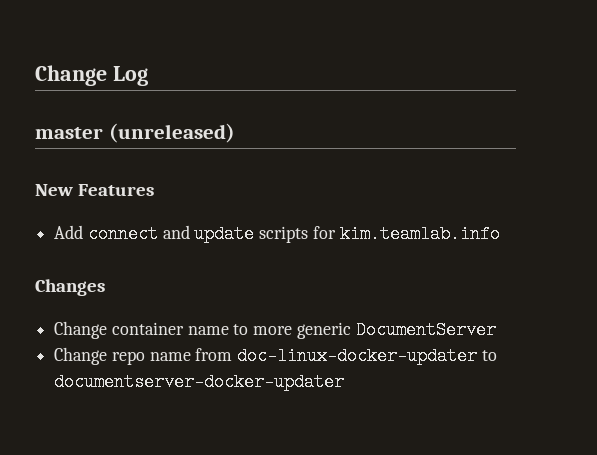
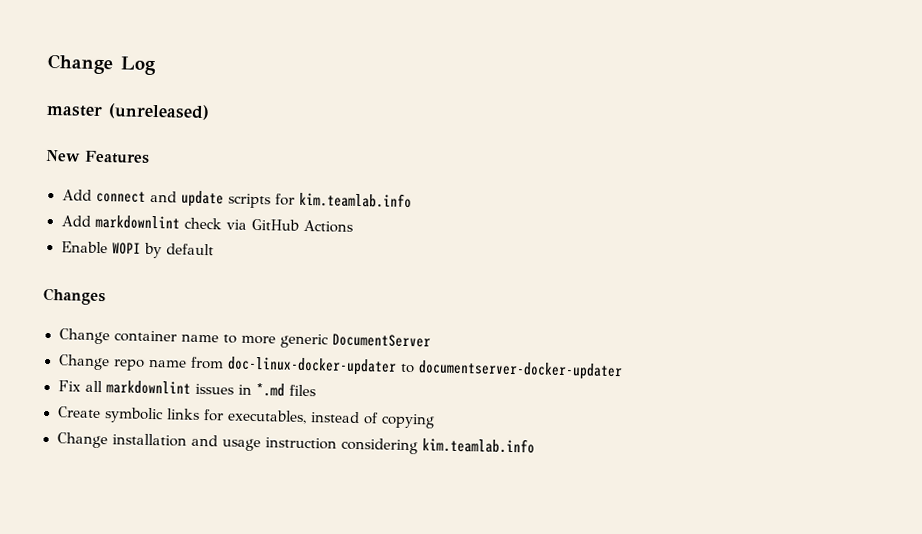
(500, 234) none -> [60,214,353,233] [60,241,214,259] // Add markdownlint check via GitHub Actions // Enable WOPI by default
(345, 382) none -> [57,380,316,397] [57,406,435,429] [56,432,535,455] // Fix all markdownlint issues in *.md files // Create symbolic links for executables, instead of copying // Change installation and usage instruction considering kim.teamlab.info

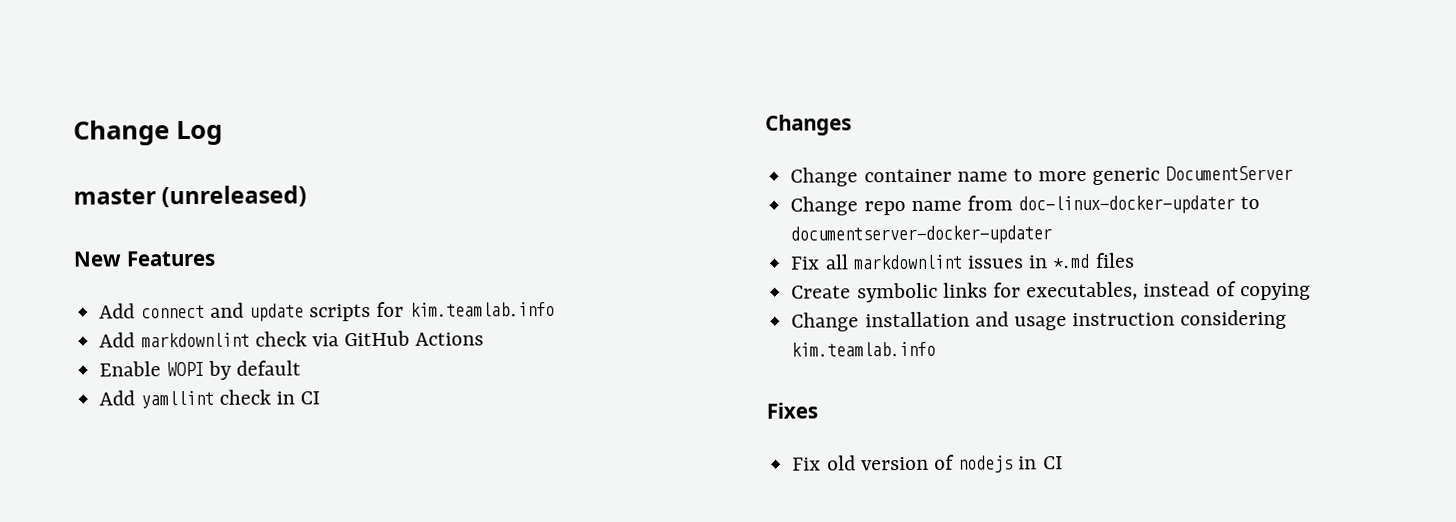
(214, 249) none -> [99,389,321,409] // Add yamllint check in CI
(535, 445) none -> [766,402,818,419] [792,454,1063,473] // Fixes // Fix old version of nodejs in CI

